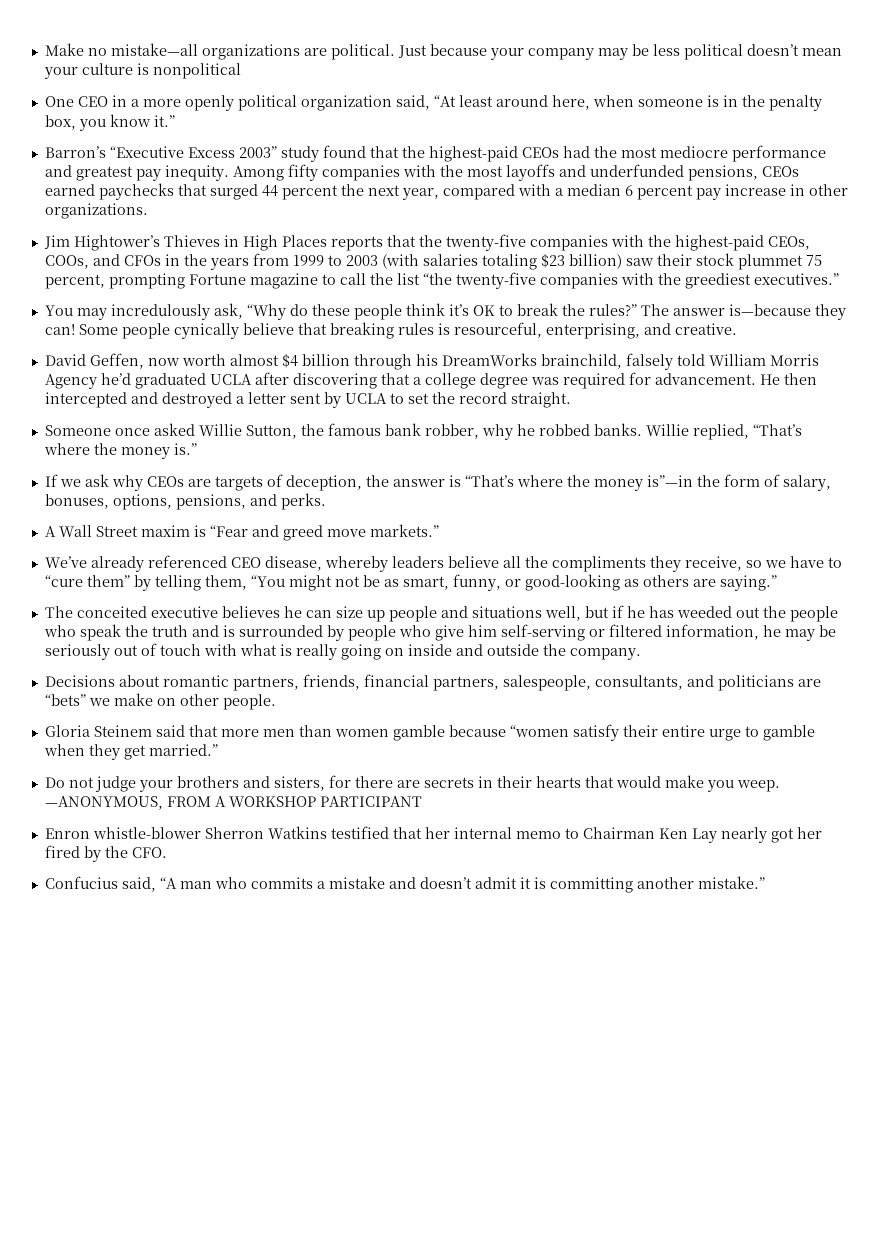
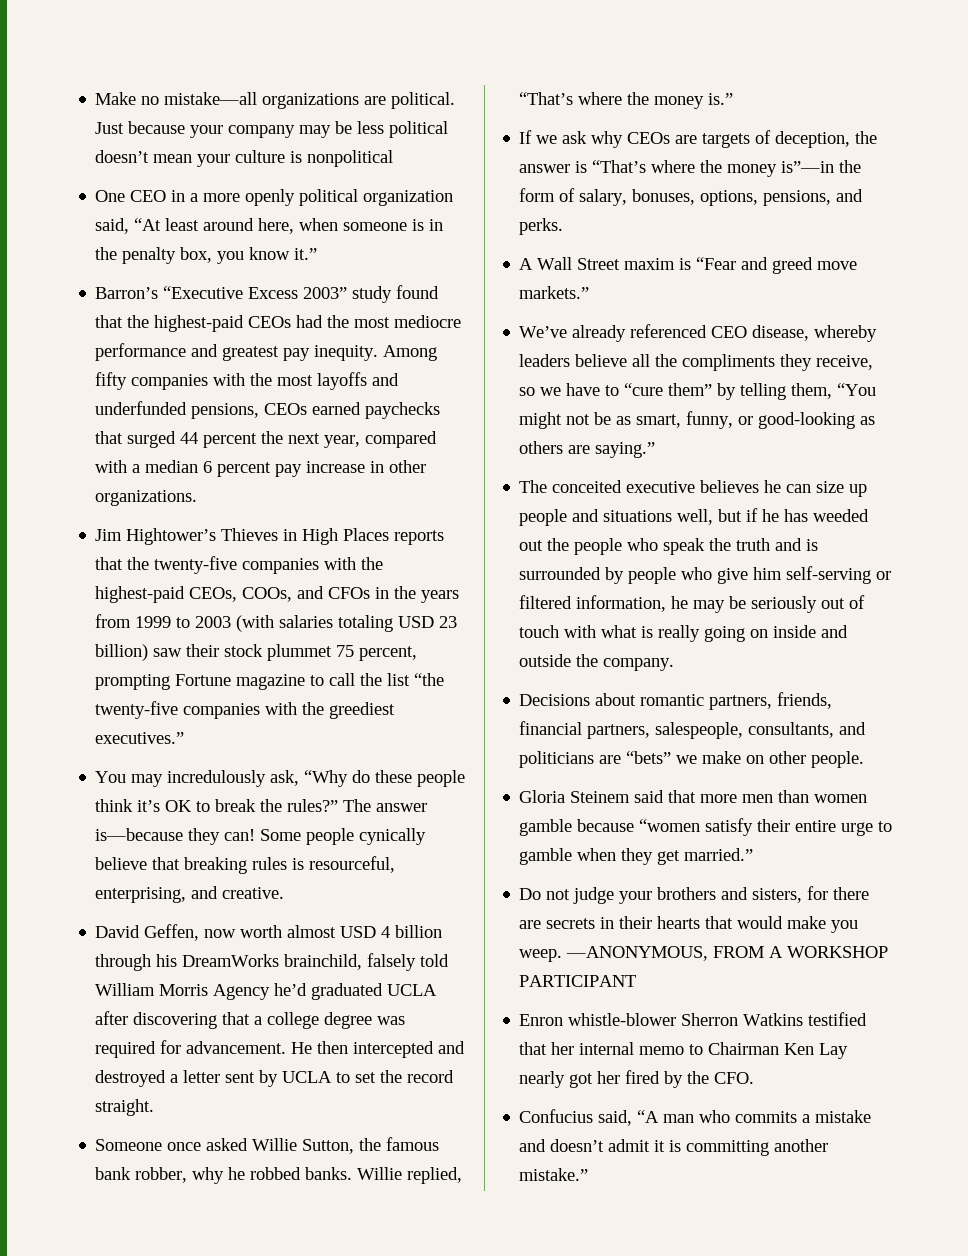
[540,254,565,268] $23 -> [398,616,458,628] USD 23
[281,354,298,368] $4 -> [340,926,391,938] USD 4

